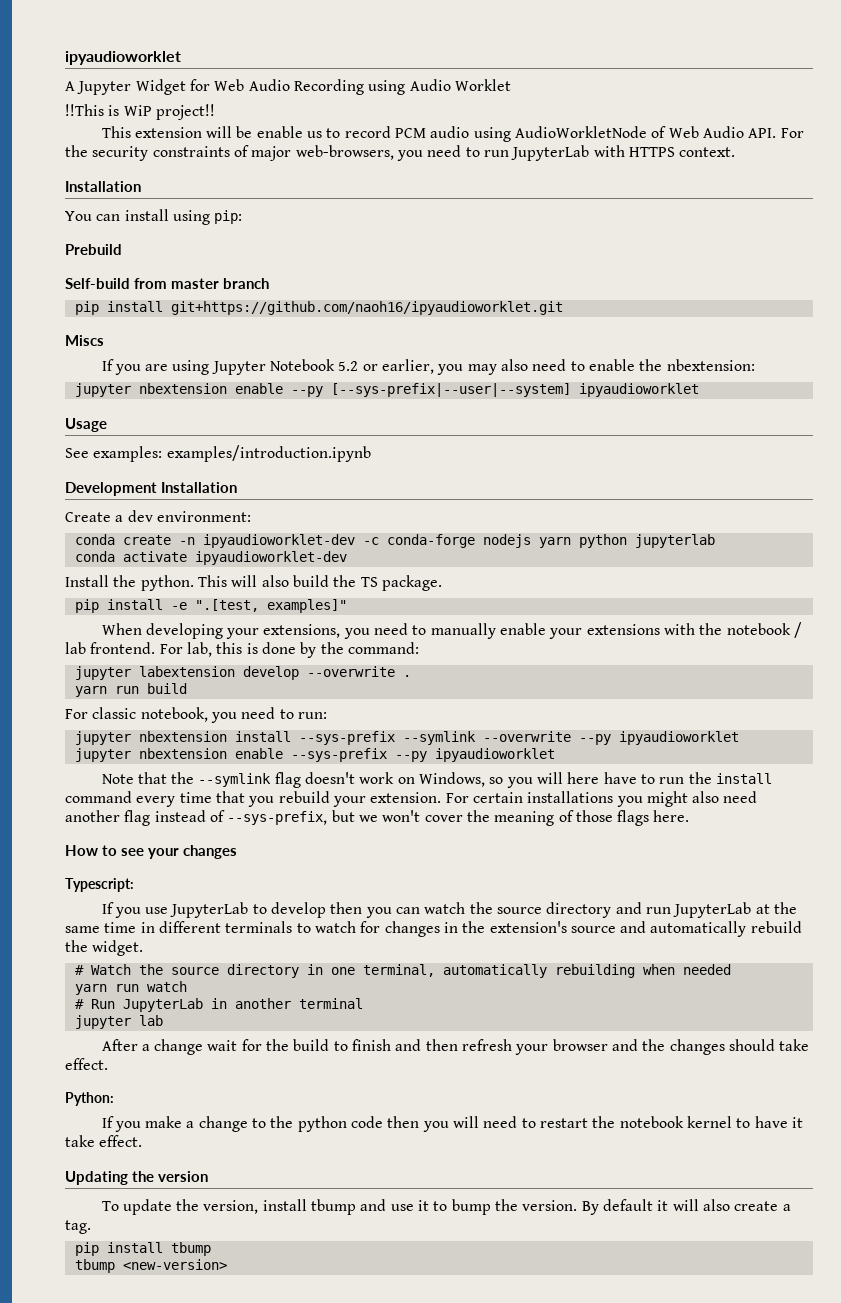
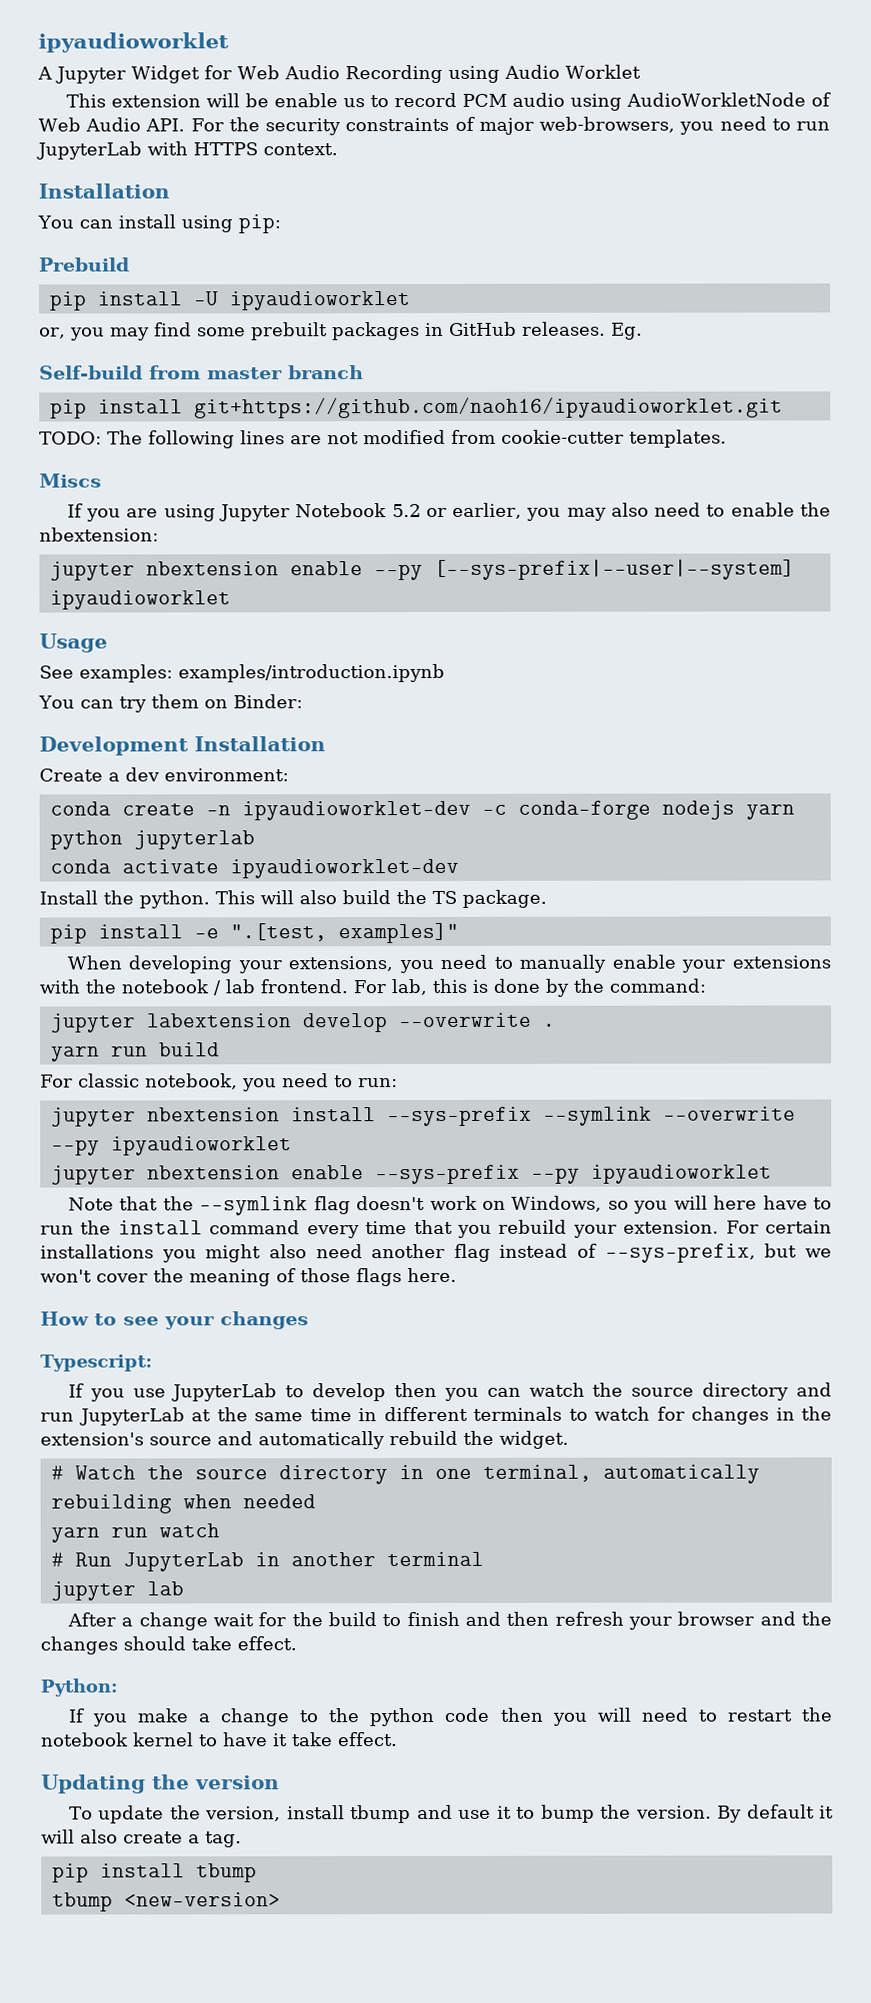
[65,104,215,120] // !!This is WiP project!! -> (641, 71) none
(122, 249) none -> [49,291,411,311] [39,321,643,341] // pip install -U ipyaudioworklet // or, you may find some prebuilt packages in GitHub releases. Eg.
(563, 308) none -> [39,429,727,449] // TODO: The following lines are not modified from cookie-cutter templates.
(371, 453) none -> [38,694,303,713] // You can try them on Binder:

